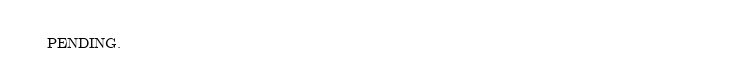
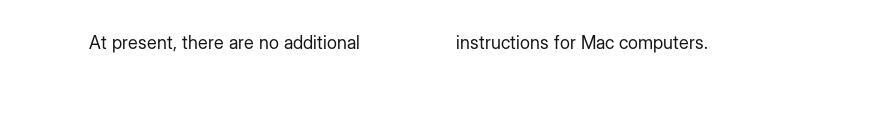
[47,37,121,48] PENDING. -> [89,35,708,53] At present, there are no additional instructions for Mac computers.

